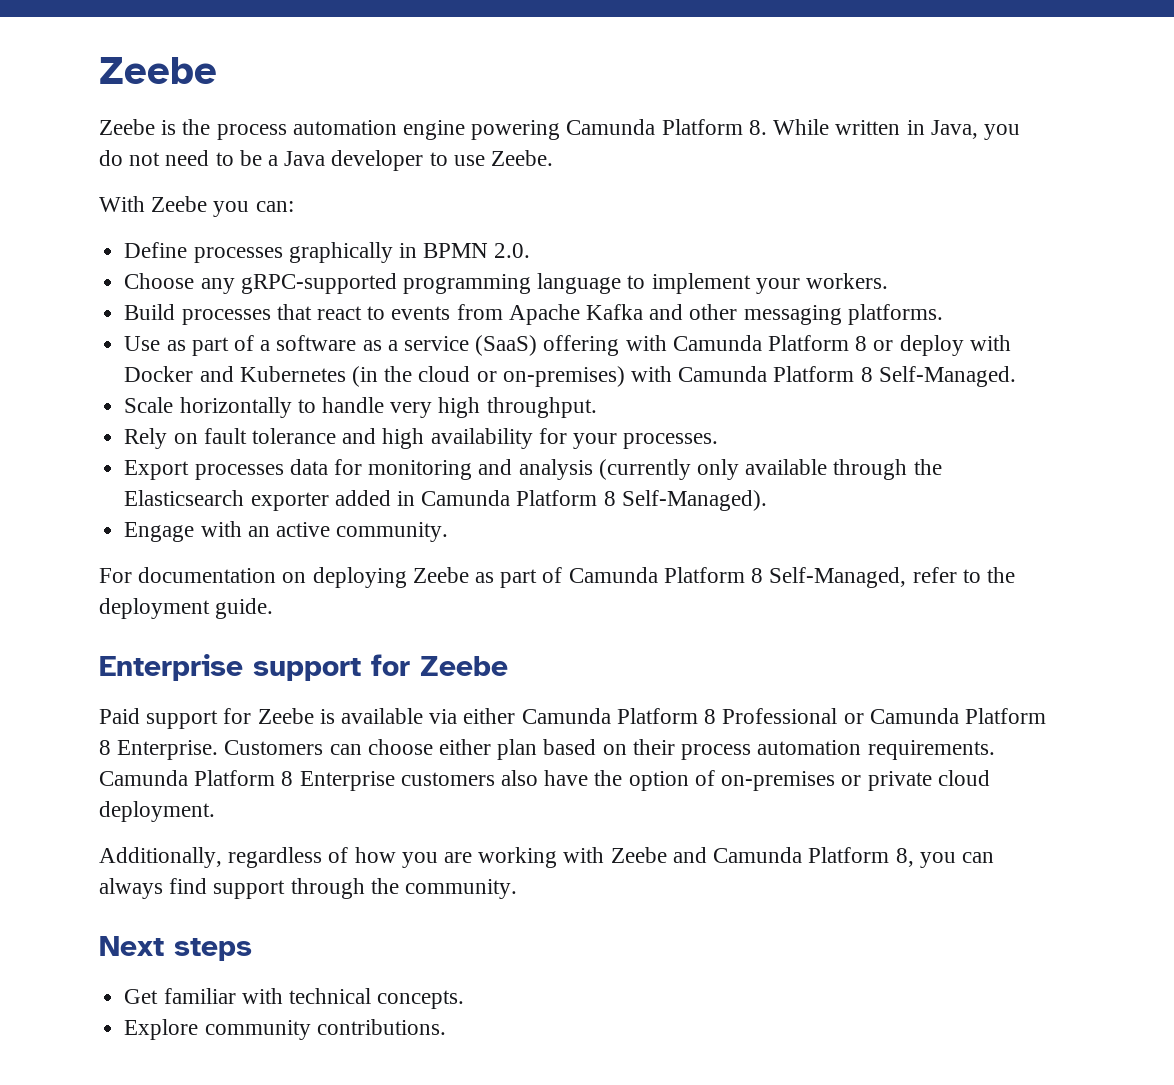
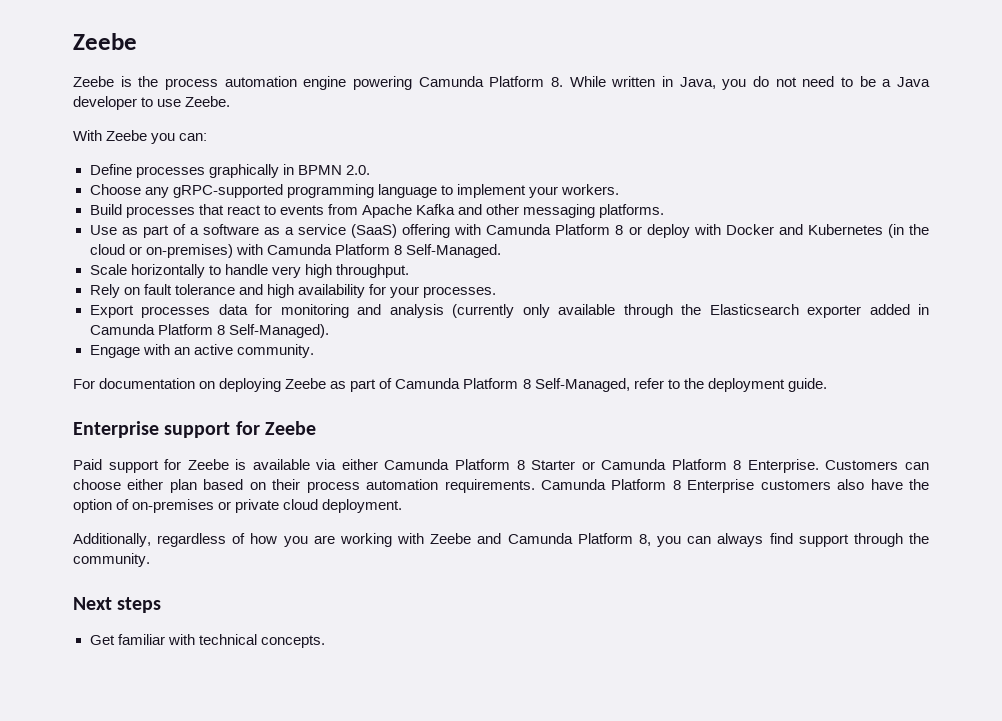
[722,708,838,724] Professional -> [531,460,576,470] Starter
[124,1019,446,1040] // Explore community contributions. -> (325, 641) none

